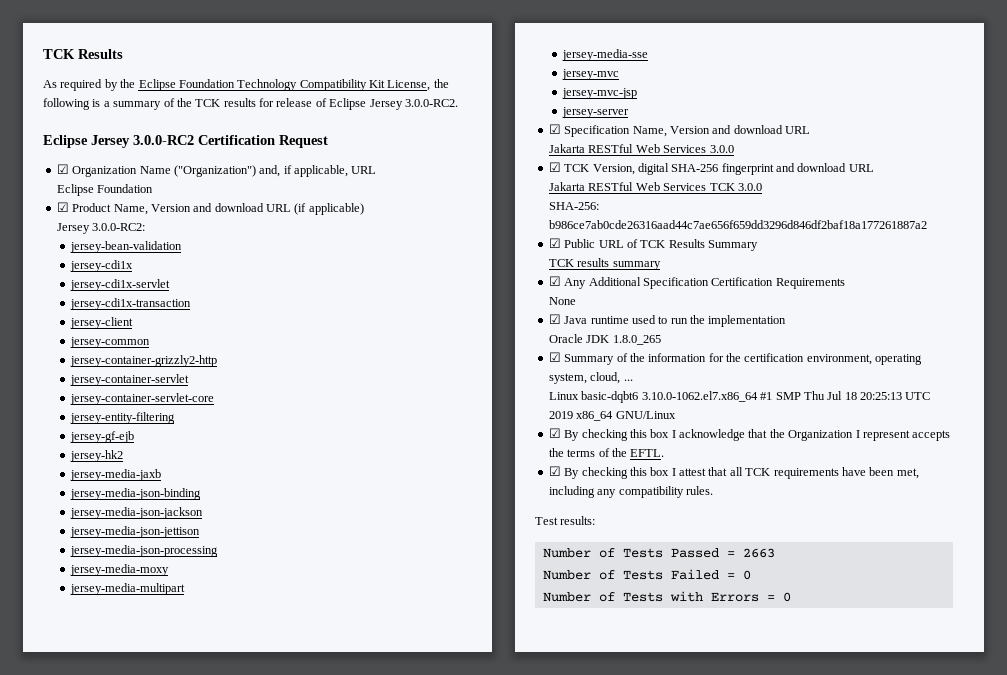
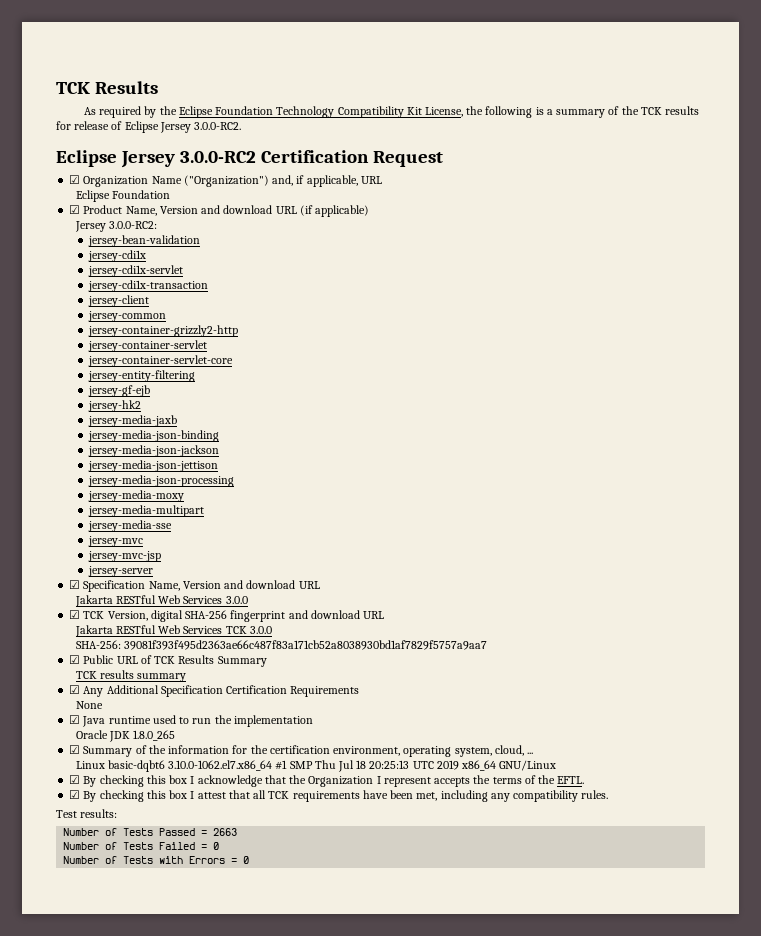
[549,220,928,229] b986ce7ab0cde26316aad44c7ae656f659dd3296d846df2baf18a177261887a2 -> [123,640,487,650] 39081f393f495d2363ae66c487f83a171cb52a8038930bd1af7829f5757a9aa7

